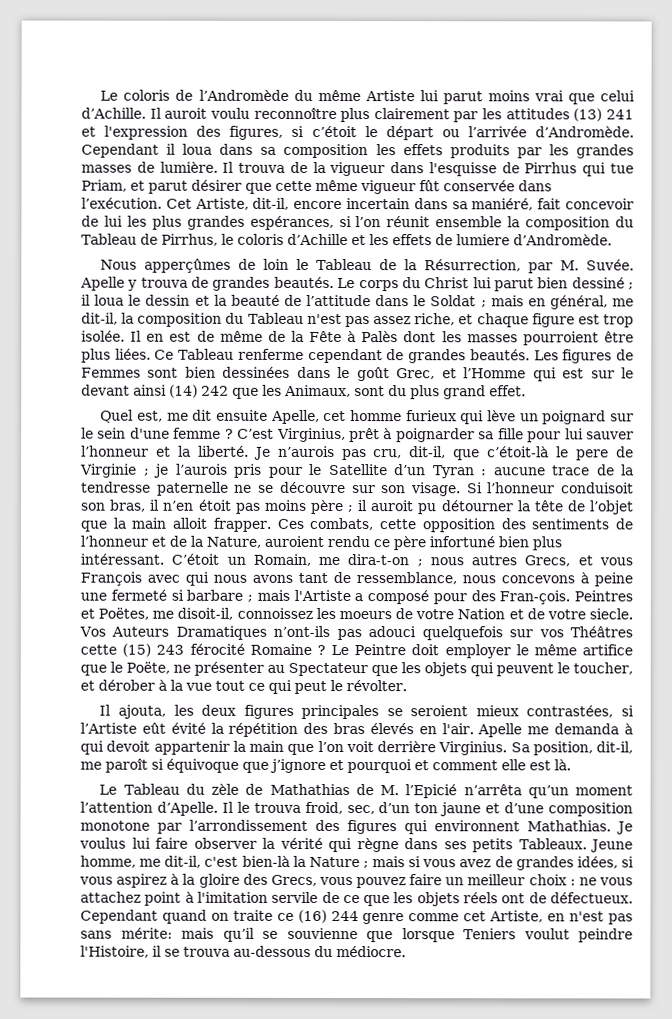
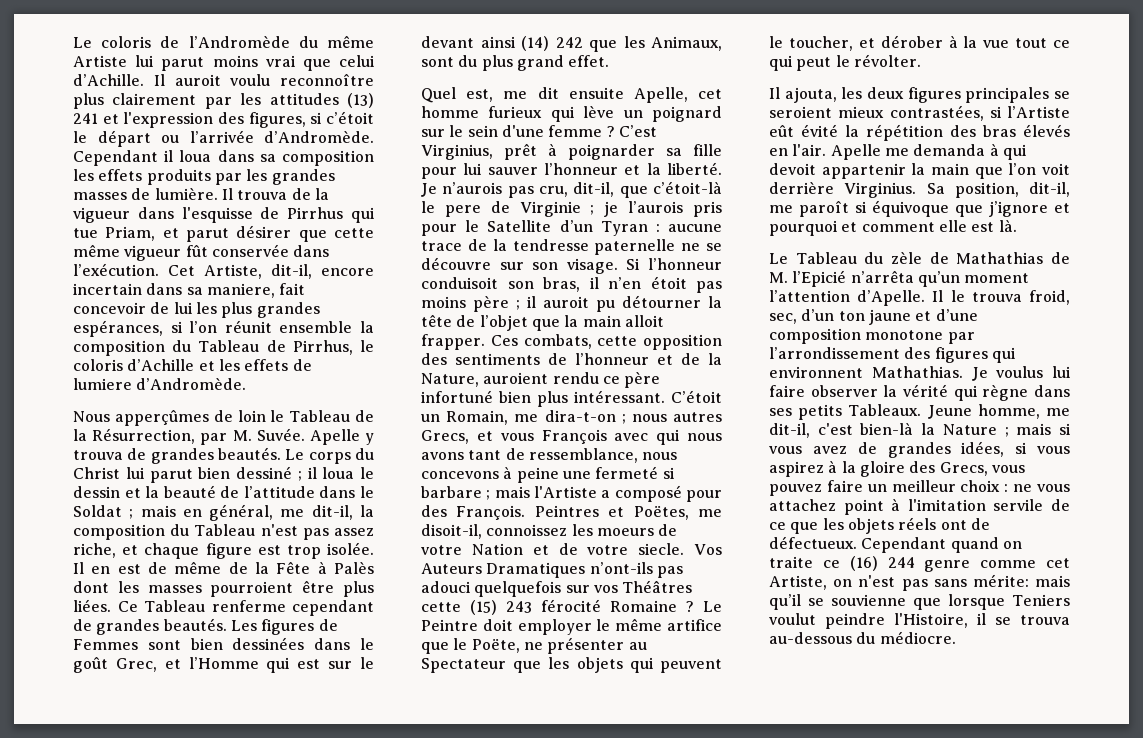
[471,198,534,211] maniéré, -> [206,283,275,298] maniere,
[499,590,571,605] Fran-çois. -> [456,505,526,520] François.
[547,913,566,922] en -> [833,579,853,587] on

